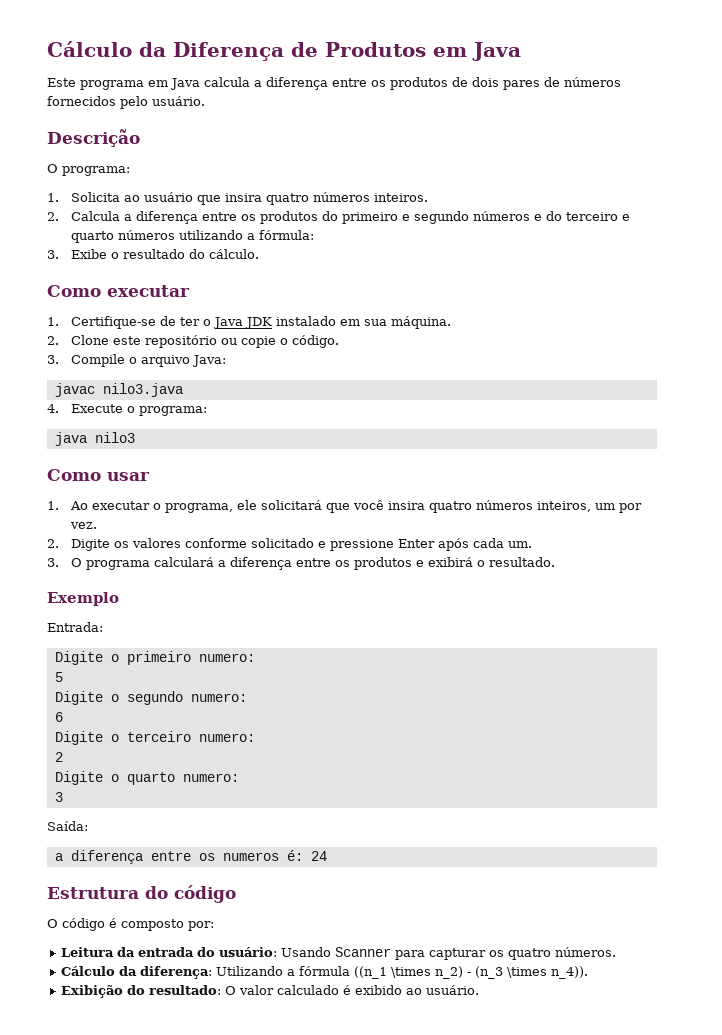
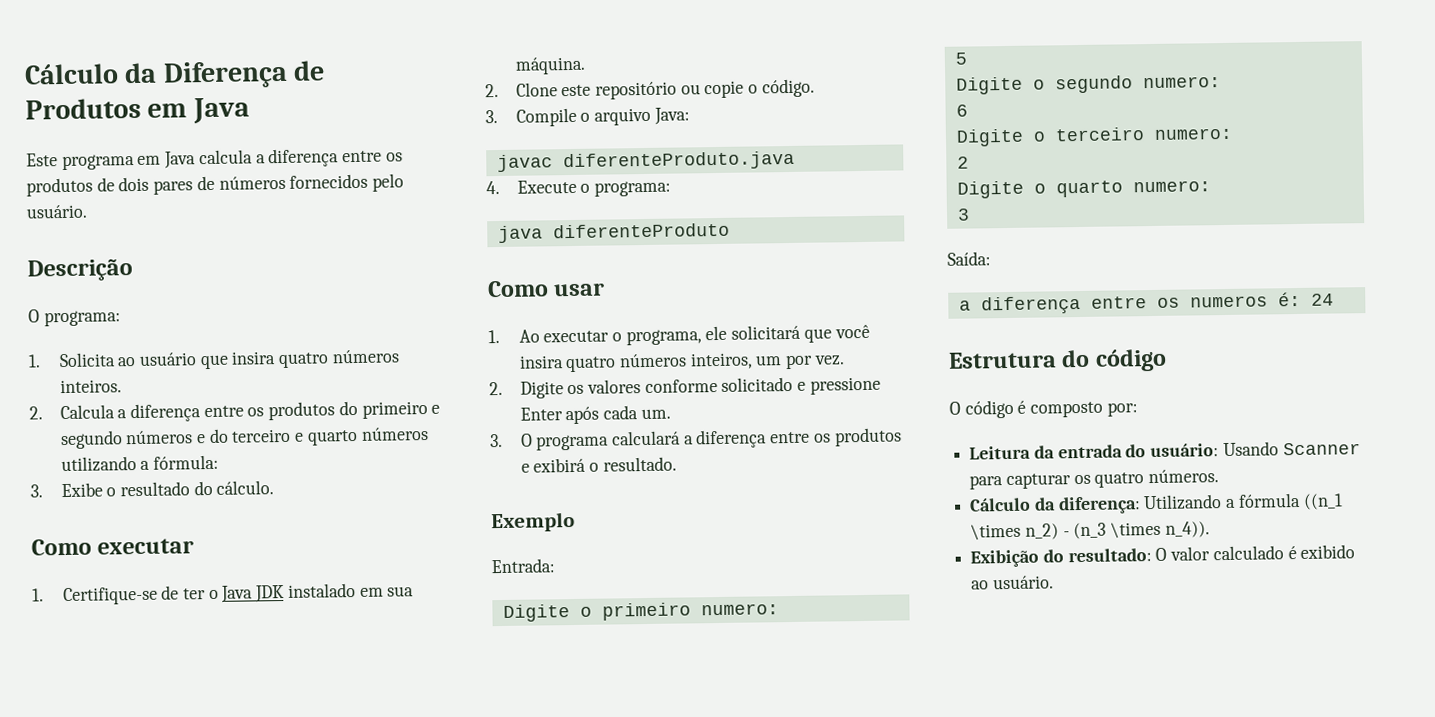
[102,383,183,397] nilo3.java -> [562,150,795,172] diferenteProduto.java
[94,432,135,443] nilo3 -> [552,222,730,239] diferenteProduto

